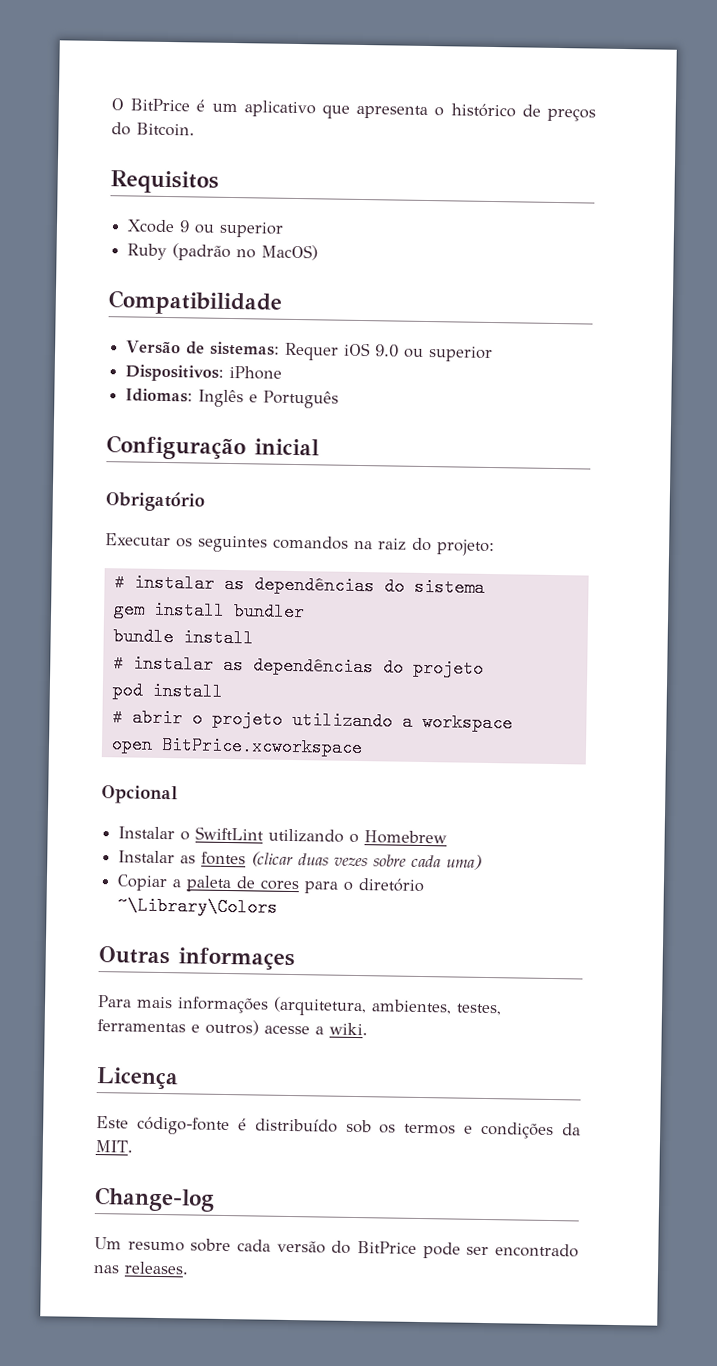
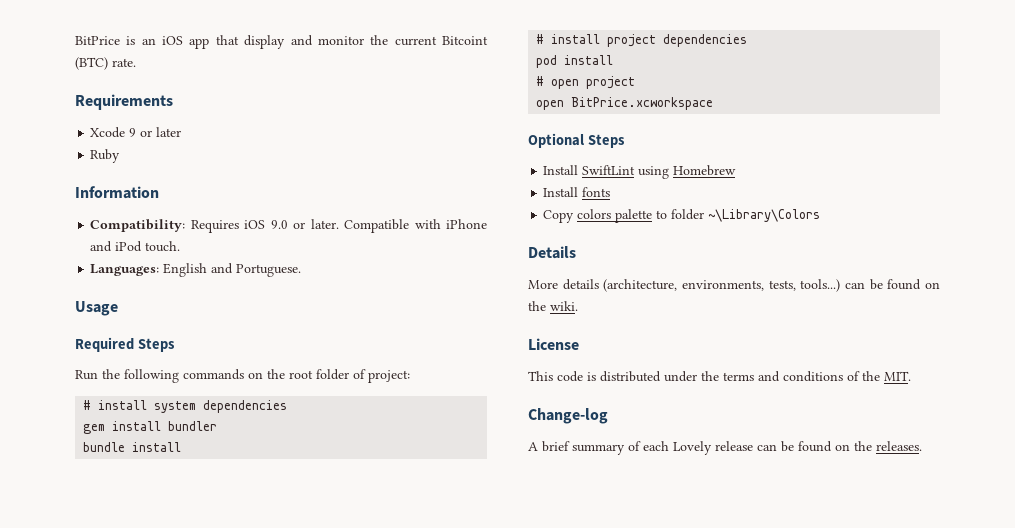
[111,98,596,122] [111,122,195,137] [110,170,219,194] O BitPrice é um aplicativo que apresenta o histórico de preços do Bitcoin. // Requisitos -> [75,35,489,49] [75,57,136,70] [75,94,173,110] BitPrice is an iOS app that display and monitor the current Bitcoint (BTC) rate. // Requirements
[194,221,285,238] ou superior -> [140,127,182,137] or later
[172,243,319,261] [108,290,282,316] [126,340,494,363] [125,364,283,382] [125,388,340,409] [106,435,320,461] [105,491,205,512] [105,533,495,557] [113,573,485,597] (padrão no MacOS) // Compatibilidade // Versão de sistemas: Requer iOS 9.0 ou superior // Dispositivos: iPhone // Idiomas: Inglês e Português // Configuração inicial // Obrigatório // Executar os seguintes comandos na raiz do projeto: // # instalar as dependências do sistema -> [75,186,159,199] [90,219,487,233] [90,241,181,252] [90,263,302,277] [75,301,118,316] [75,337,175,352] [75,369,410,383] [83,400,288,413] // Information // Compatibility: Requires iOS 9.0 or later. Compatible with iPhone and iPod touch. // Languages: English and Portuguese. // Usage // Required Steps // Run the following commands on the root folder of project: // # install system dependencies
[132,654,484,678] [111,681,223,701] [111,708,513,733] [110,735,363,758] [101,785,178,805] [118,826,448,845] [118,850,483,870] [117,874,425,894] [117,896,279,917] [98,946,295,971] [97,995,502,1017] [97,1019,368,1036] [96,1067,179,1090] [96,1116,582,1140] [95,1140,133,1153] [94,1187,215,1212] [94,1237,579,1259] [93,1265,120,1274] instalar as dependências do projeto // pod install // # abrir o projeto utilizando a workspace // open BitPrice.xcworkspace // Opcional // Instalar o SwiftLint utilizando o Homebrew // Instalar as fontes (clicar duas vezes sobre cada uma) // Copiar a paleta de cores para o diretório ~\Library\Colors // Outras informaçes // Para mais informações (arquitetura, ambientes, testes, ferramentas e outros) acesse a wiki. // Licença // Este código-fonte é distribuído sob os termos e condições da MIT. // Change-log // Um resumo sobre cada versão do BitPrice pode ser encontrado nas -> [551,34,748,47] [536,55,614,68] [536,76,636,89] [536,97,714,110] [528,133,625,148] [543,165,737,179] [543,187,611,197] [543,209,821,223] [528,246,576,259] [528,279,940,292] [528,301,578,311] [528,338,579,350] [528,371,911,382] [528,408,608,424] [528,441,872,455] install project dependencies // pod install // # open project // open BitPrice.xcworkspace // Optional Steps // Install SwiftLint using Homebrew // Install fonts // Copy colors palette to folder ~\Library\Colors // Details // More details (architecture, environments, tests, tools...) can be found on the wiki. // License // This code is distributed under the terms and conditions of the MIT. // Change-log // A brief summary of each Lovely release can be found on the

